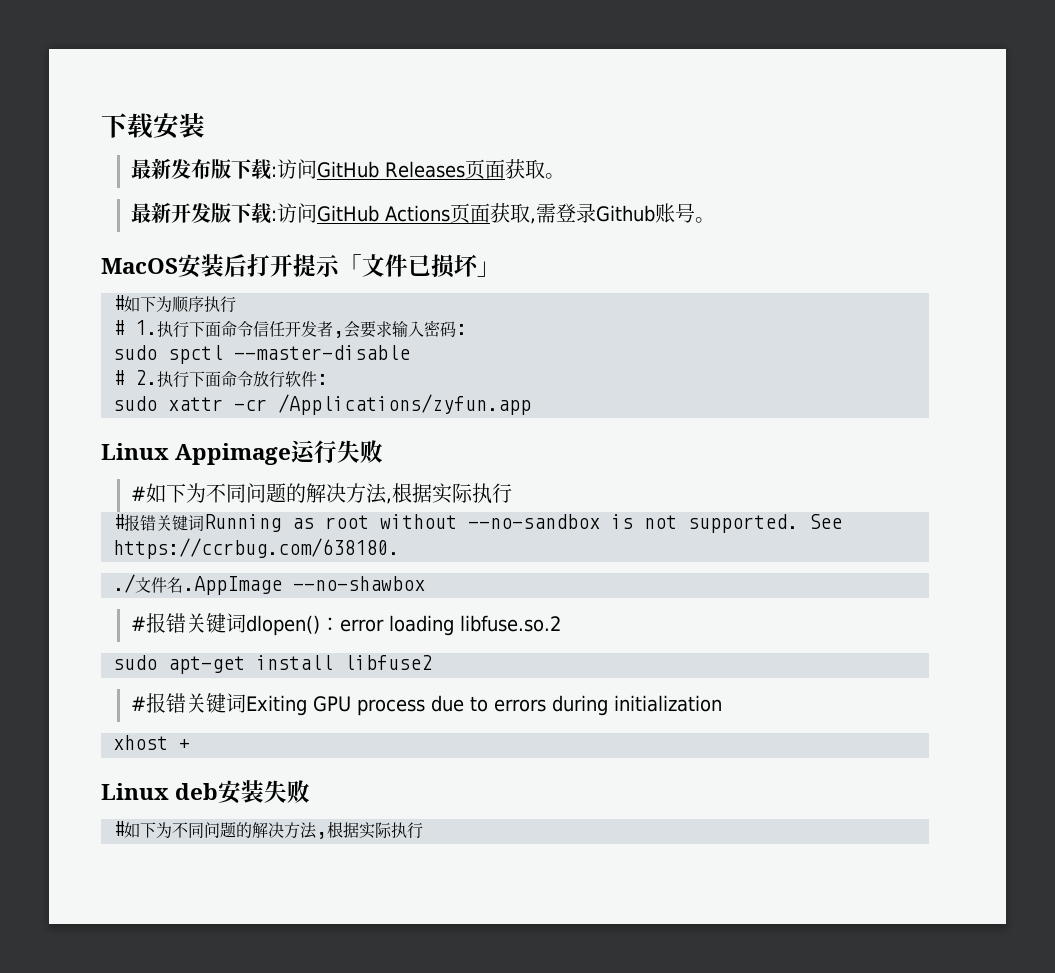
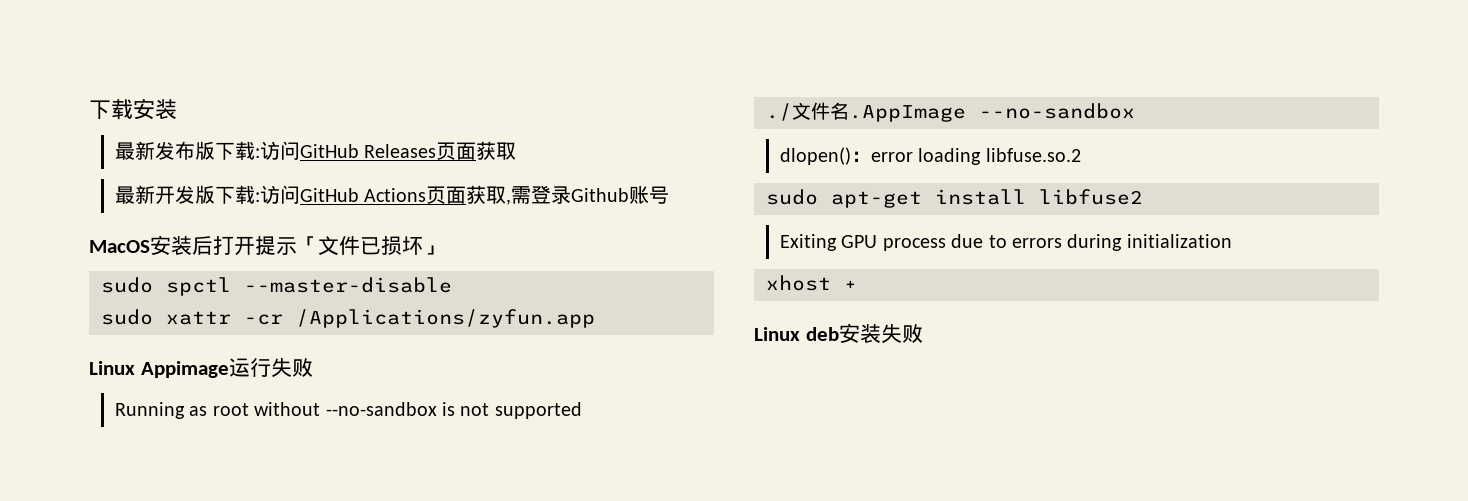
[545,173,566,179] 。 -> (517, 151) none
[695,217,716,223] 。 -> (670, 195) none
[113,295,236,313] [113,320,467,338] [113,345,410,364] [113,370,328,388] #如下为顺序执行 // # 1.执行下面命令信任开发者,会要求输入密码: // sudo spctl --master-disable // # 2.执行下面命令放行软件: -> [101,277,452,296] sudo spctl --master-disable
[131,483,513,504] [113,514,204,531] #如下为不同问题的解决方法,根据实际执行 // #报错关键词 -> (313, 367) none
[688,514,842,533] [113,538,399,559] supported. See https://ccrbug.com/638180. -> [494,402,582,419] supported
[293,576,425,591] [131,613,247,633] --no-shawbox // #报错关键词 -> [979,103,1135,119] --no-sandbox //
[131,693,247,713] #报错关键词 -> (1143, 197) none
[113,821,423,839] // #如下为不同问题的解决方法,根据实际执行 -> (923, 333) none

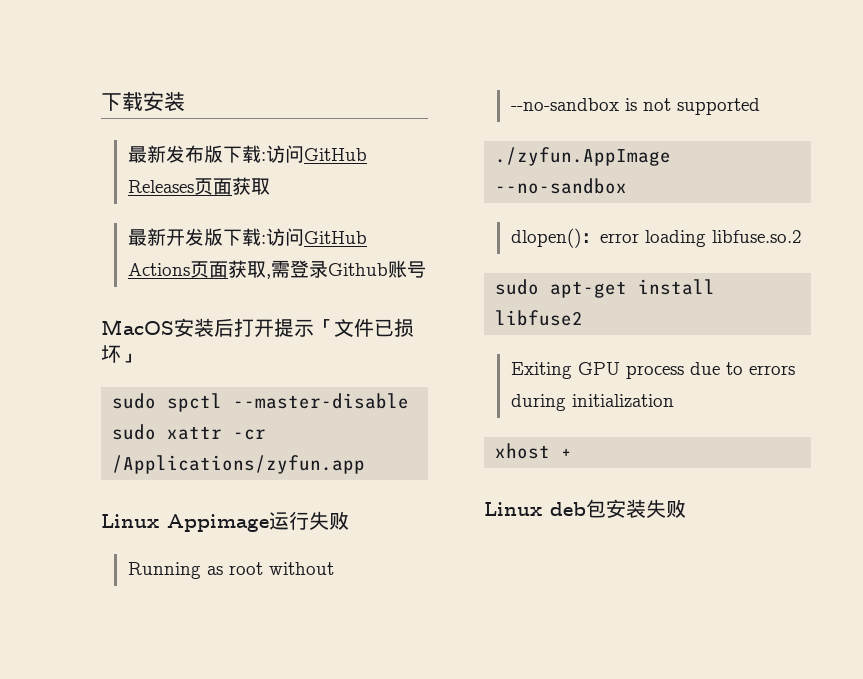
[766,102,966,122] ./文件名.AppImage -> [495,147,672,166] ./zyfun.AppImage
(839, 334) none -> [586,499,606,518] 包

